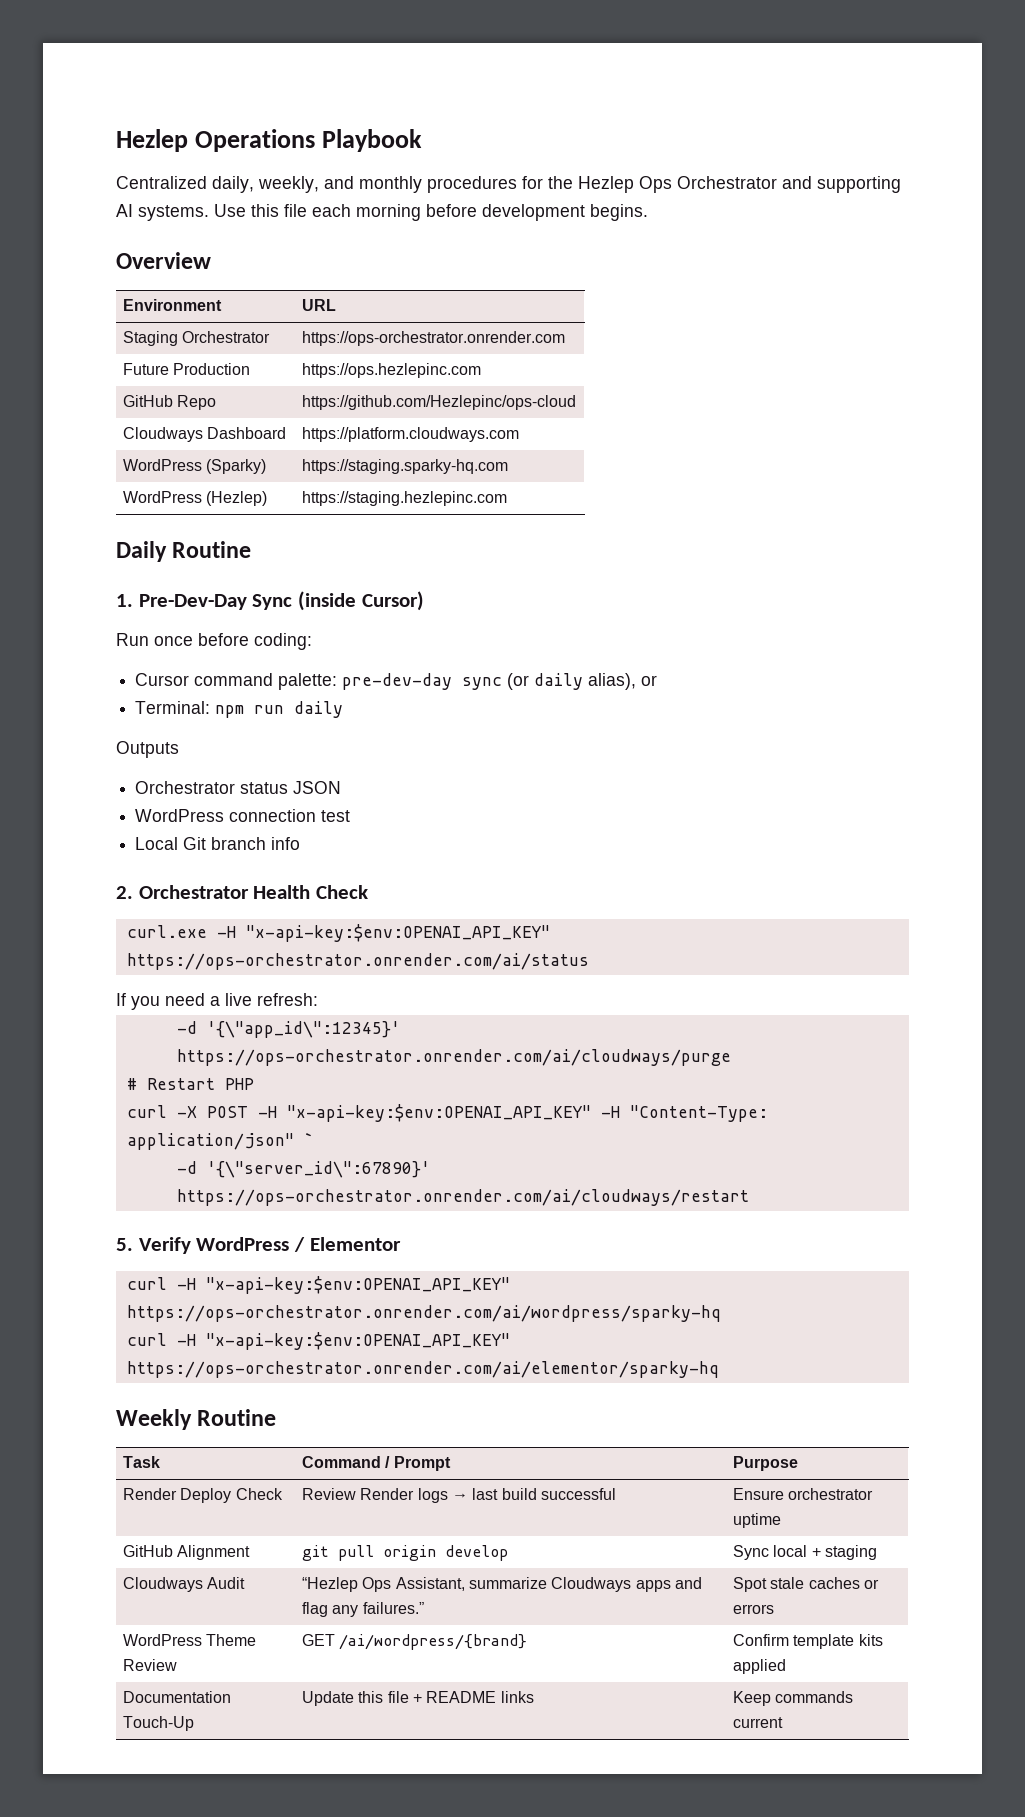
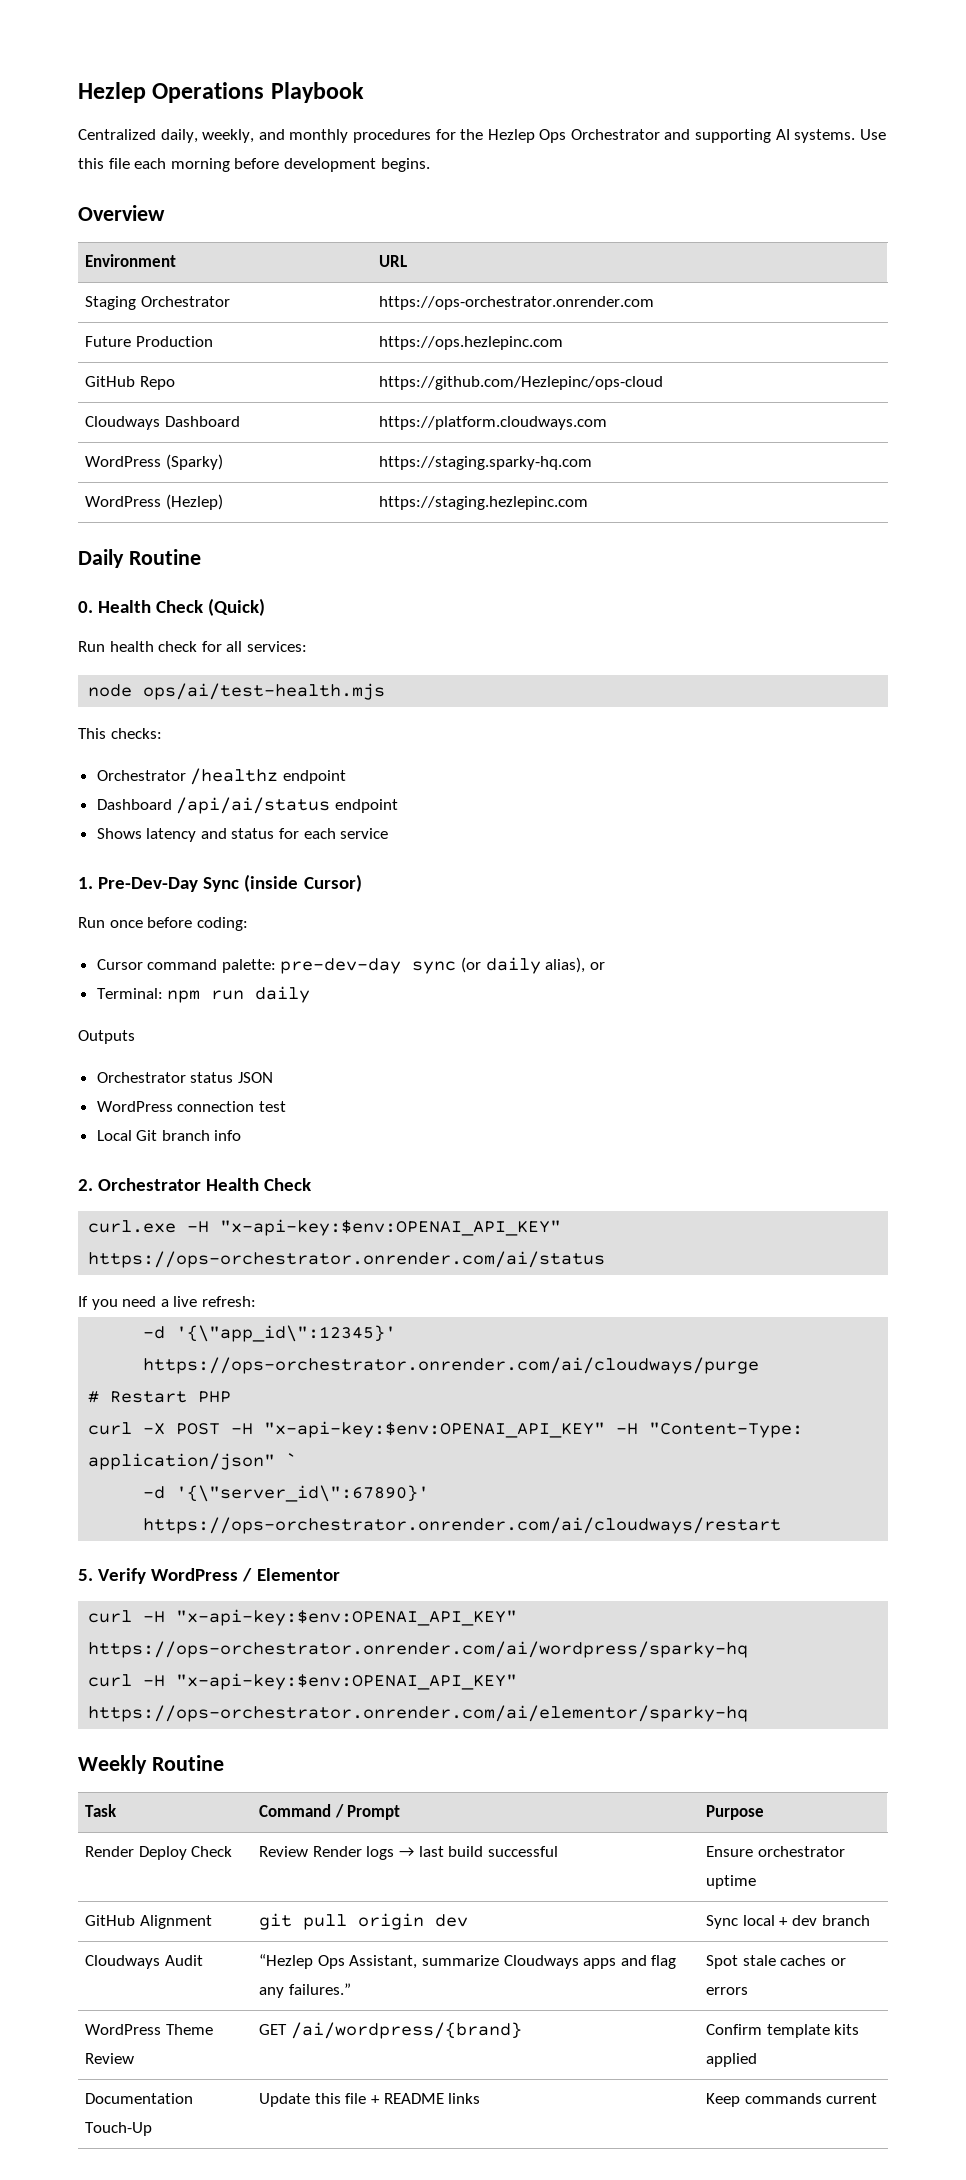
(252, 549) none -> [78,598,266,616] [78,641,307,652] [88,683,386,700] [78,728,162,739] [96,768,346,785] [96,797,398,814] [96,828,389,842] // 0. Health Check (Quick) // Run health check for all services: // node ops/ai/test-health.mjs // This checks: // Orchestrator /healthz endpoint // Dashboard /api/ai/status endpoint // Shows latency and status for each service
[445,1545,509,1561] develop -> [435,1914,469,1927] dev
[825,1545,878,1560] staging -> [792,1915,870,1926] dev branch

